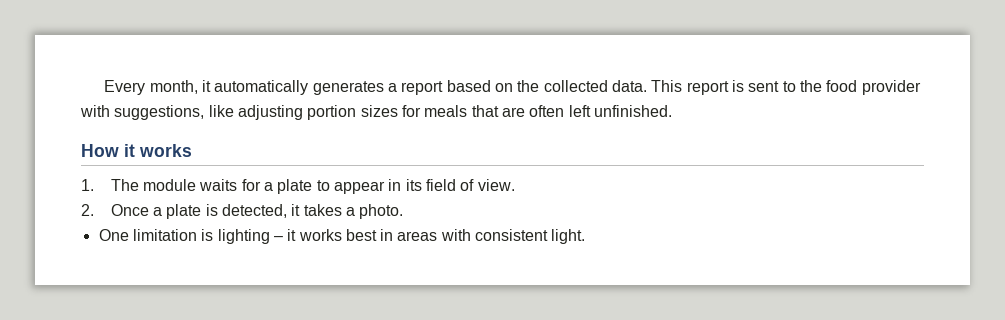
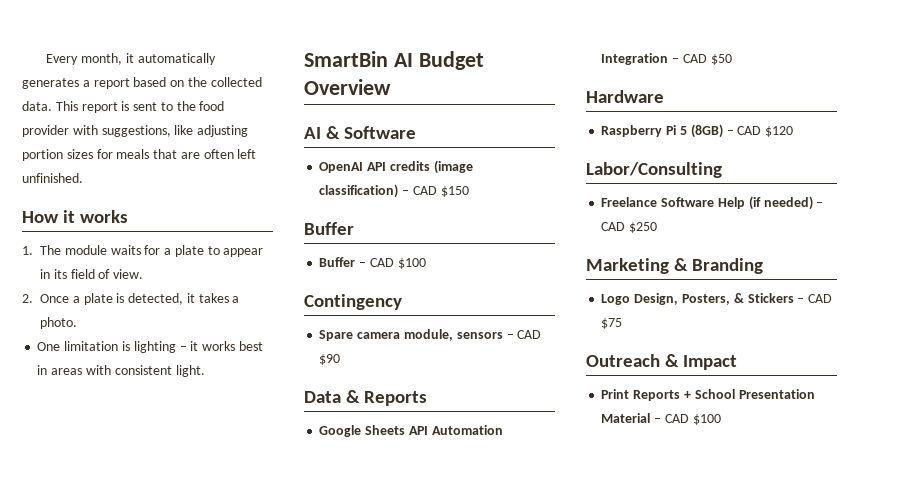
(586, 236) none -> [304,51,484,70] [304,79,391,95] [304,126,417,139] [319,160,473,174] [319,184,469,198] [304,222,354,235] [319,257,426,269] [304,294,402,310] [319,329,542,341] [319,354,341,365] [304,390,428,406] [319,425,503,437] [601,53,732,65] [586,90,664,103] [601,124,794,138] [586,162,722,178] [601,196,824,210] [601,222,658,233] [586,258,764,274] [601,293,833,305] [601,318,623,329] [586,354,738,370] [601,389,815,401] [601,413,721,425] // SmartBin AI Budget Overview // AI & Software // OpenAI API credits (image classification) – CAD $150 // Buffer // Buffer – CAD $100 // Contingency // Spare camera module, sensors – CAD $90 // Data & Reports // Google Sheets API Automation Integration – CAD $50 // Hardware // Raspberry Pi 5 (8GB) – CAD $120 // Labor/Consulting // Freelance Software Help (if needed) – CAD $250 // Marketing & Branding // Logo Design, Posters, & Stickers – CAD $75 // Outreach & Impact // Print Reports + School Presentation Material – CAD $100

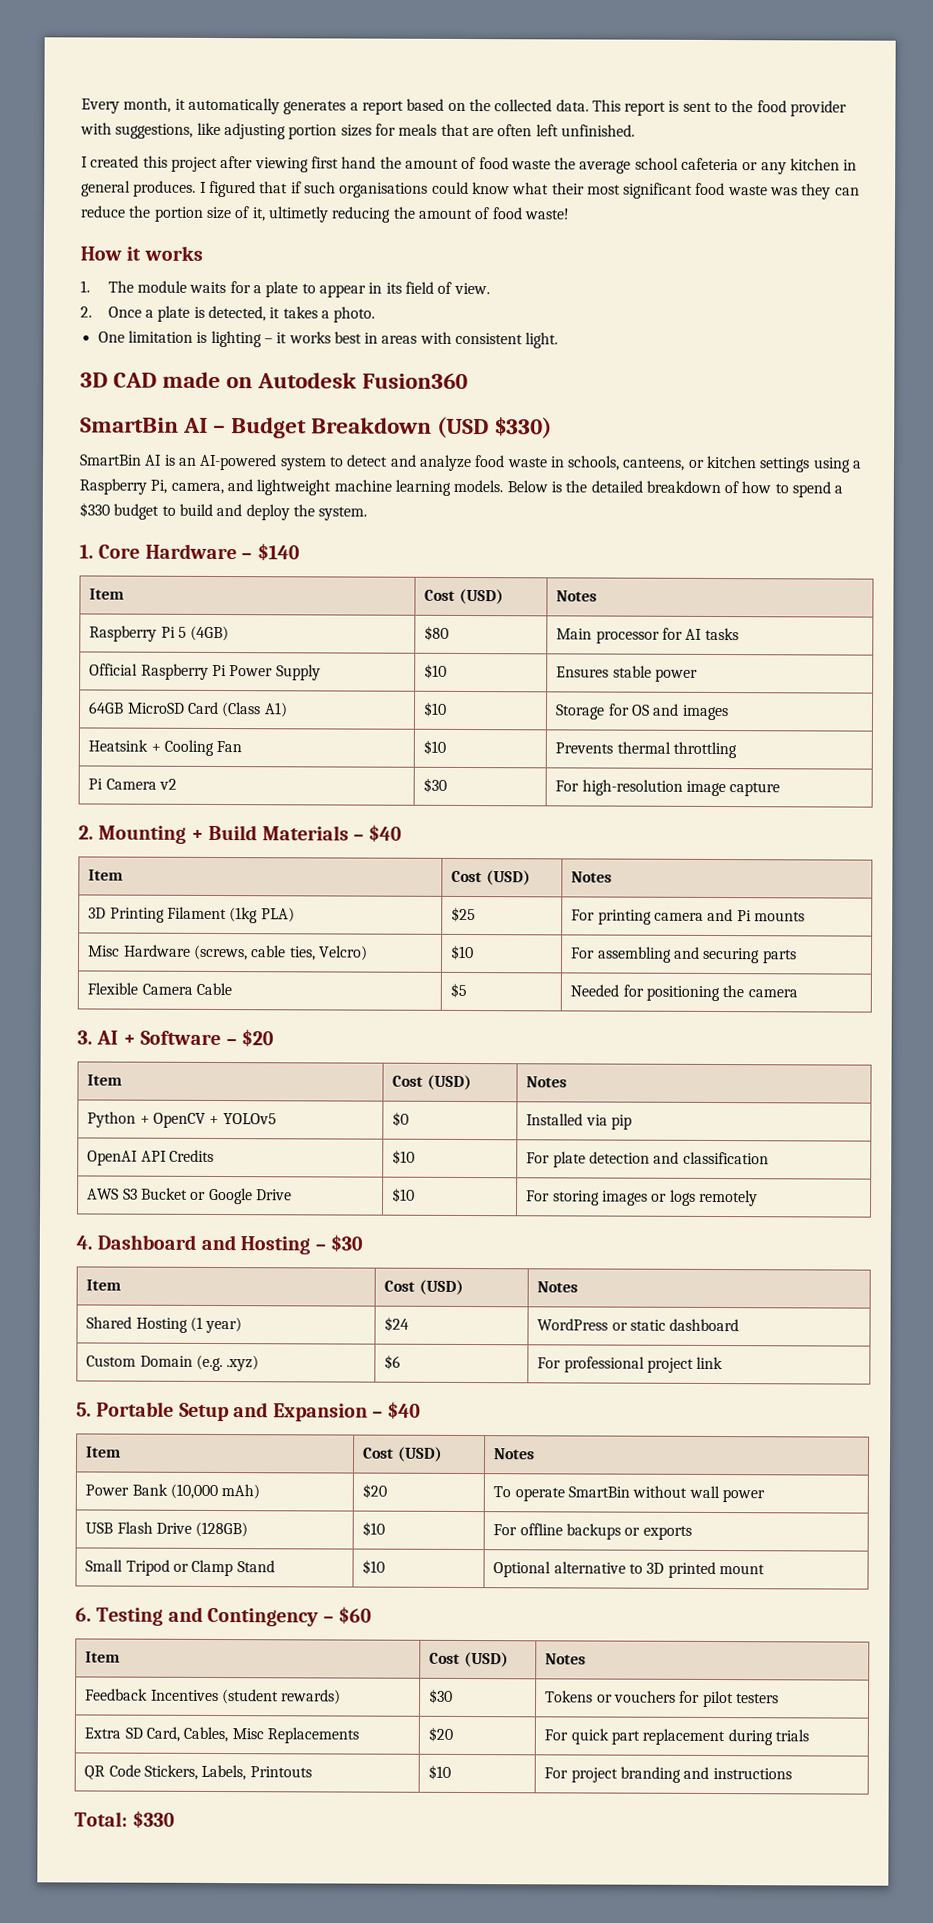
(83, 178) none -> [81,155,858,175] [81,180,860,200] [80,205,570,223] // I created this project after viewing first hand the amount of food waste the average school cafeteria or any kitchen in general produces. I figured that if such organisations could know what their most significant food waste was they can reduce the portion size of it, ultimetly reducing the amount of food waste!
[304,51,484,70] [304,79,391,95] [304,126,417,139] [319,160,473,174] [319,184,469,198] [304,222,354,235] [319,257,426,269] [304,294,402,310] [319,329,542,341] [319,354,341,365] [304,390,428,406] [319,425,503,437] [601,53,732,65] [586,90,664,103] [601,124,794,138] [586,162,722,178] [601,196,824,210] [601,222,658,233] [586,258,764,274] [601,293,833,305] [601,318,623,329] [586,354,738,370] [601,389,815,401] [601,413,721,425] SmartBin AI Budget Overview // AI & Software // OpenAI API credits (image classification) – CAD $150 // Buffer // Buffer – CAD $100 // Contingency // Spare camera module, sensors – CAD $90 // Data & Reports // Google Sheets API Automation Integration – CAD $50 // Hardware // Raspberry Pi 5 (8GB) – CAD $120 // Labor/Consulting // Freelance Software Help (if needed) – CAD $250 // Marketing & Branding // Logo Design, Posters, & Stickers – CAD $75 // Outreach & Impact // Print Reports + School Presentation Material – CAD $100 -> [80,371,469,390] [80,416,553,439] [79,453,863,473] [79,478,844,498] [79,502,368,521] [79,543,300,561] [89,588,125,600] [424,588,504,605] [556,590,598,602] [89,625,230,642] [424,625,450,641] [556,627,739,644] [89,663,321,681] [424,663,448,679] [556,665,699,682] [88,701,288,718] [423,701,448,717] [555,703,729,721] [88,739,243,756] [423,739,447,755] [555,741,738,759] [88,778,178,790] [423,777,448,793] [555,779,781,797] [78,824,403,844] [88,869,124,881] [451,870,531,886] [571,871,613,883] [88,906,295,924] [451,906,477,923] [571,908,806,925] [88,944,369,961] [451,944,475,961] [571,946,797,964] [87,982,233,996] [450,982,468,999] [570,984,798,1002] [77,1029,274,1047] [87,1074,123,1086] [392,1074,472,1091] [526,1076,568,1088] [87,1111,277,1128] [392,1111,410,1127] [526,1113,633,1130] [87,1149,215,1166] [392,1149,416,1165] [526,1151,769,1168] [87,1187,293,1205] [392,1187,416,1203] [526,1189,759,1207] [76,1234,363,1255] [86,1279,122,1291] [384,1279,464,1295] [537,1281,579,1293] [86,1316,243,1334] [384,1316,410,1332] [537,1318,740,1332] [86,1354,260,1372] [384,1354,402,1370] [537,1356,724,1373] [76,1401,422,1422] [86,1446,122,1458] [363,1446,443,1462] [494,1448,536,1460] [85,1483,261,1500] [362,1483,388,1499] [493,1485,766,1503] [85,1521,249,1538] [362,1521,386,1537] [493,1523,692,1540] [85,1559,275,1577] [362,1559,386,1575] [493,1561,766,1579] [75,1606,372,1627] [85,1651,121,1663] [429,1651,509,1668] [545,1653,587,1665] [85,1688,342,1705] [429,1688,454,1704] [545,1690,780,1708] [84,1726,360,1744] [428,1726,454,1742] [544,1728,810,1746] [84,1764,312,1781] [428,1764,452,1780] [544,1766,792,1783] [74,1810,176,1828] 3D CAD made on Autodesk Fusion360 // SmartBin AI – Budget Breakdown (USD $330) // SmartBin AI is an AI-powered system to detect and analyze food waste in schools, canteens, or kitchen settings using a Raspberry Pi, camera, and lightweight machine learning models. Below is the detailed breakdown of how to spend a $330 budget to build and deploy the system. // 1. Core Hardware – $140 // Item | Cost (USD) | Notes // Raspberry Pi 5 (4GB) | $80 | Main processor for AI tasks // Official Raspberry Pi Power Supply | $10 | Ensures stable power // 64GB MicroSD Card (Class A1) | $10 | Storage for OS and images // Heatsink + Cooling Fan | $10 | Prevents thermal throttling // Pi Camera v2 | $30 | For high-resolution image capture // 2. Mounting + Build Materials – $40 // Item | Cost (USD) | Notes // 3D Printing Filament (1kg PLA) | $25 | For printing camera and Pi mounts // Misc Hardware (screws, cable ties, Velcro) | $10 | For assembling and securing parts // Flexible Camera Cable | $5 | Needed for positioning the camera // 3. AI + Software – $20 // Item | Cost (USD) | Notes // Python + OpenCV + YOLOv5 | $0 | Installed via pip // OpenAI API Credits | $10 | For plate detection and classification // AWS S3 Bucket or Google Drive | $10 | For storing images or logs remotely // 4. Dashboard and Hosting – $30 // Item | Cost (USD) | Notes // Shared Hosting (1 year) | $24 | WordPress or static dashboard // Custom Domain (e.g. .xyz) | $6 | For professional project link // 5. Portable Setup and Expansion – $40 // Item | Cost (USD) | Notes // Power Bank (10,000 mAh) | $20 | To operate SmartBin without wall power // USB Flash Drive (128GB) | $10 | For offline backups or exports // Small Tripod or Clamp Stand | $10 | Optional alternative to 3D printed mount // 6. Testing and Contingency – $60 // Item | Cost (USD) | Notes // Feedback Incentives (student rewards) | $30 | Tokens or vouchers for pilot testers // Extra SD Card, Cables, Misc Replacements | $20 | For quick part replacement during trials // QR Code Stickers, Labels, Printouts | $10 | For project branding and instructions // Total: $330

